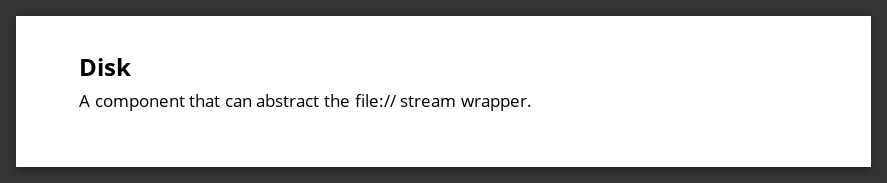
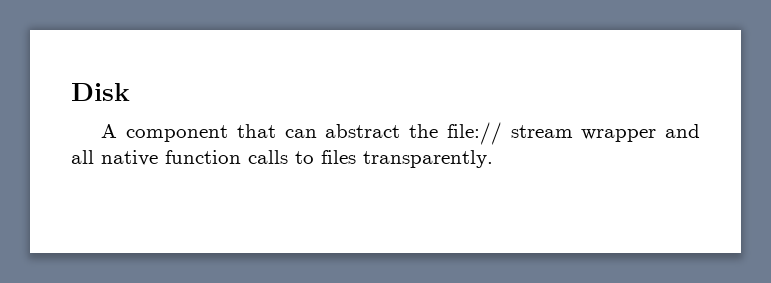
[460,98,532,111] wrapper. -> [581,124,701,142] [71,150,493,168] wrapper and all native function calls to files transparently.

